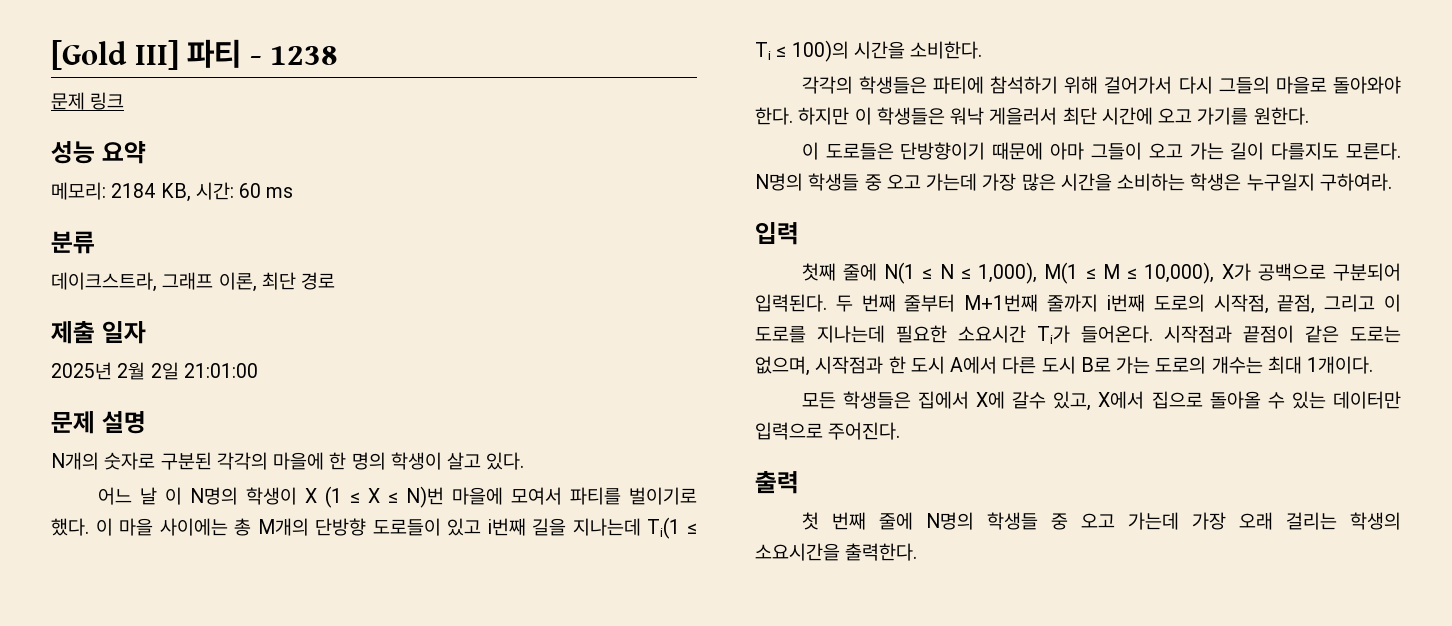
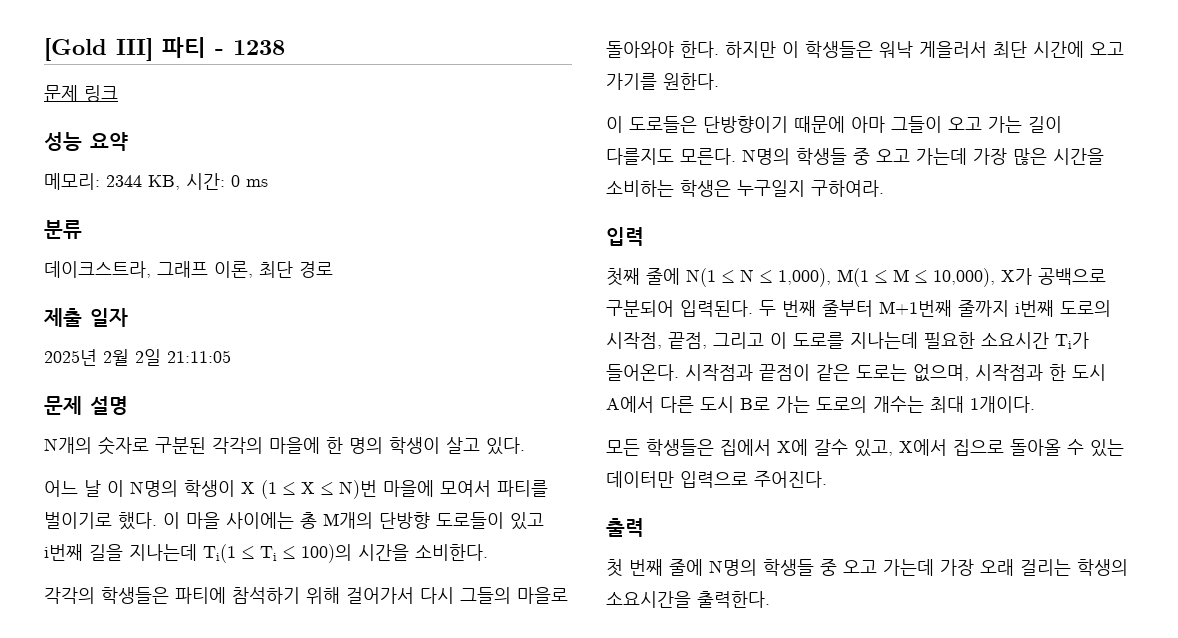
[111,183,156,198] 2184 -> [106,175,142,187] 2344
[239,183,262,198] 60 -> [231,175,240,187] 0
[183,363,258,378] 21:01:00 -> [167,350,231,363] 21:11:05

